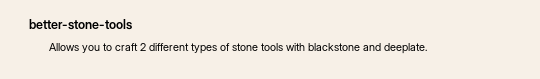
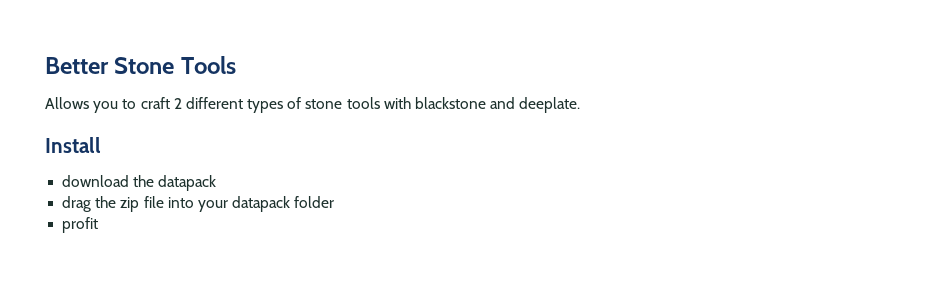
[29,19,132,30] better-stone-tools -> [45,56,236,74] Better Stone Tools
(428, 48) none -> [45,137,101,153] [62,175,217,191] [62,196,335,212] [62,217,99,233] // Install // download the datapack // drag the zip file into your datapack folder // profit

